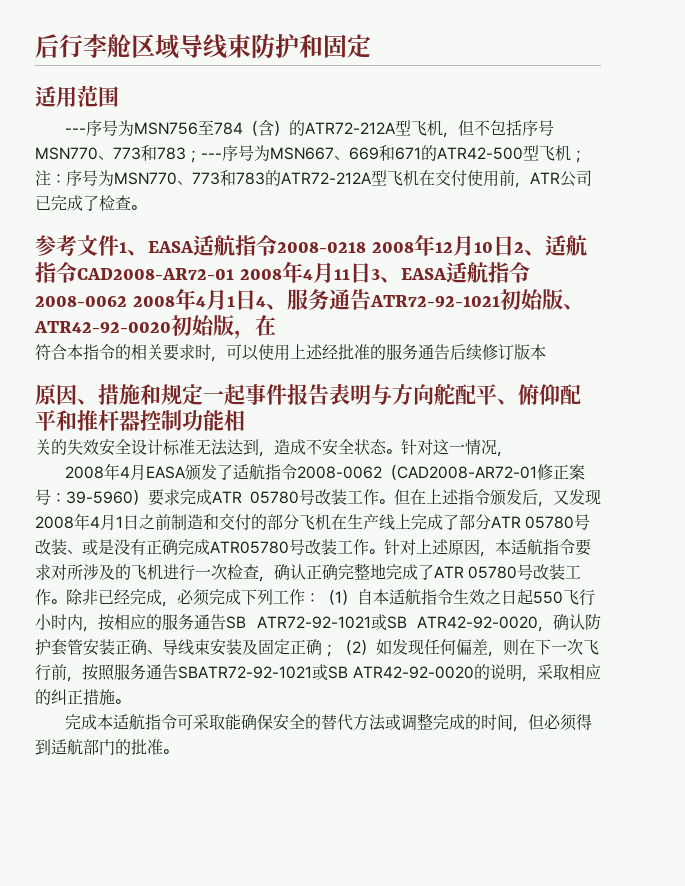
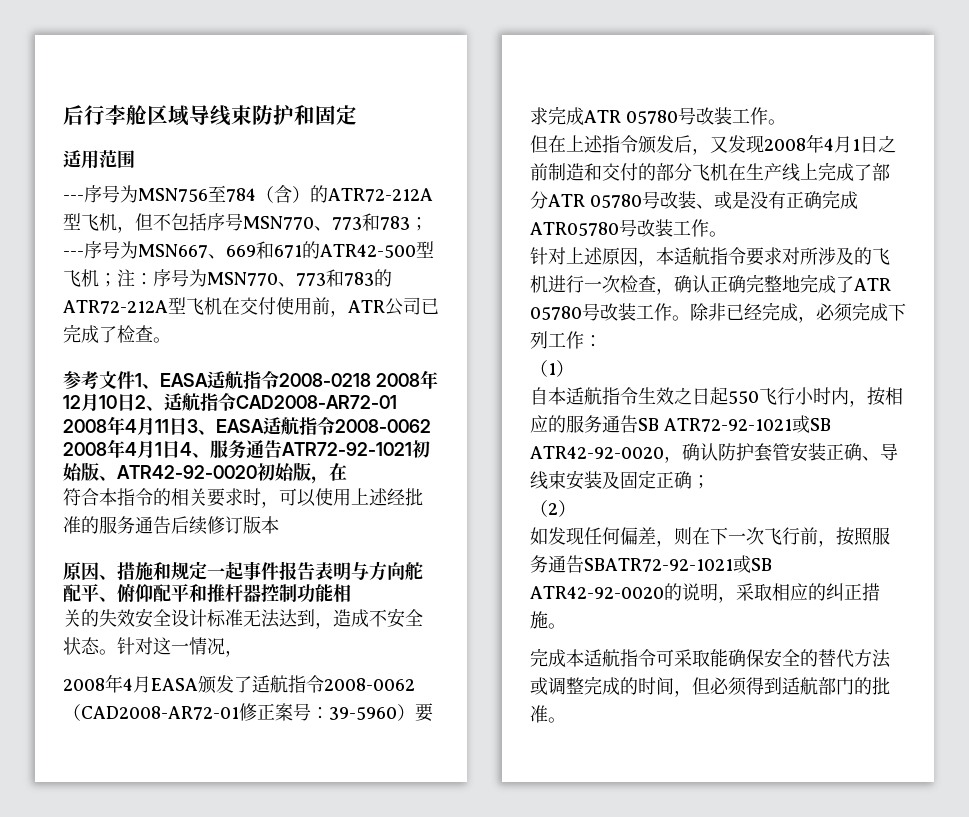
(394, 501) none -> (786, 122) //
(384, 551) none -> (727, 234) //
(320, 598) none -> (602, 341) //
(357, 597) none -> (574, 368) //
(337, 650) none -> (710, 482) //
(376, 647) none -> (576, 508) //

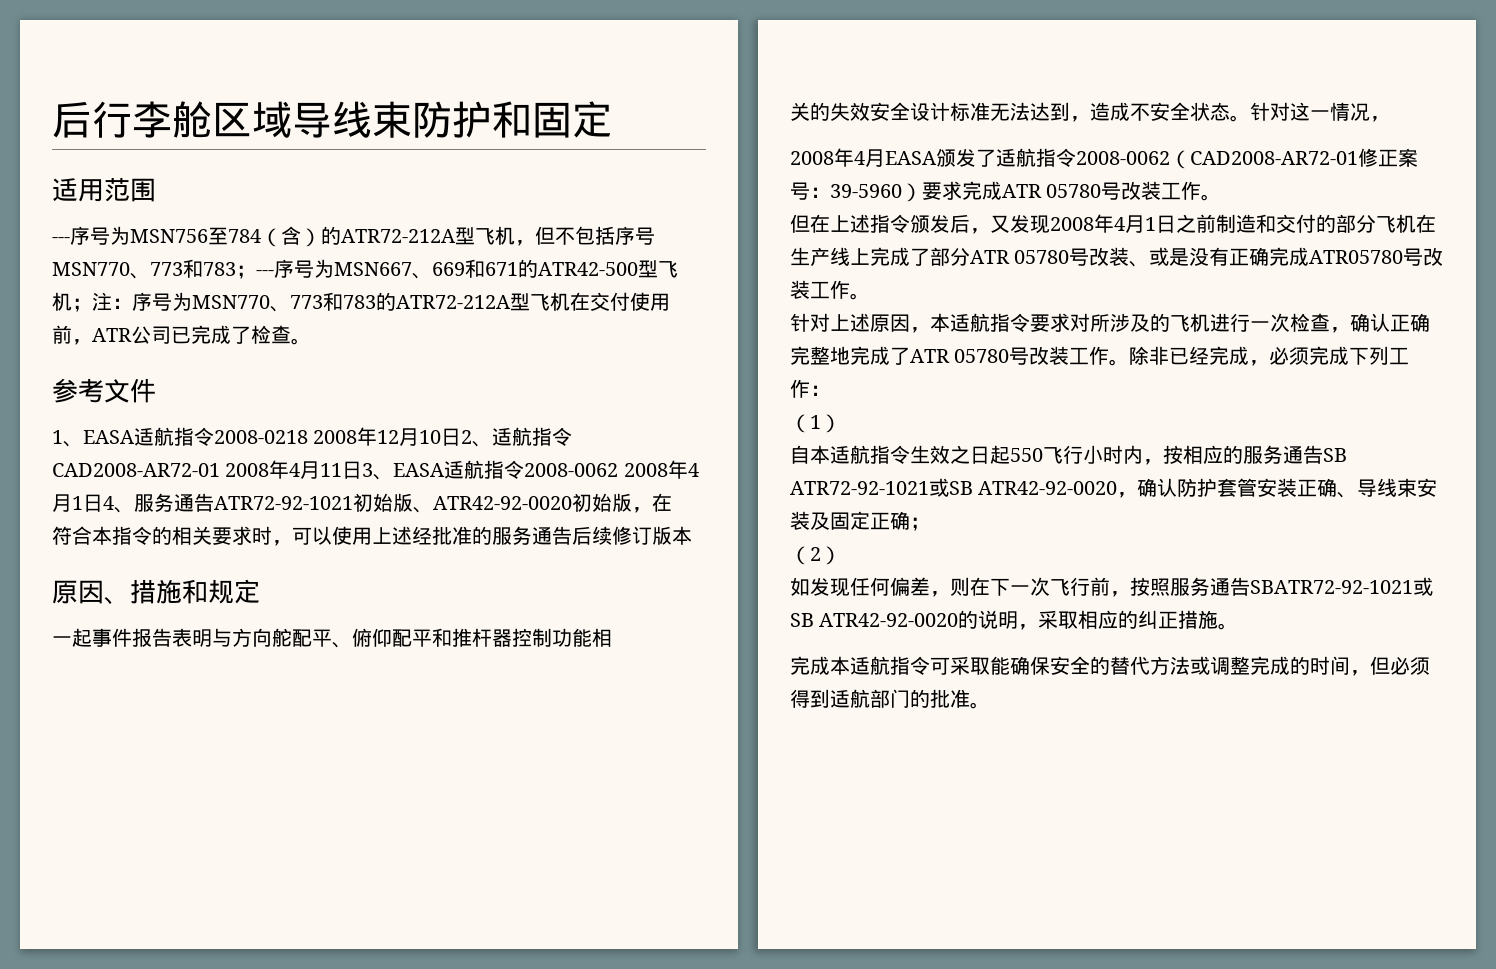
(135, 380) none -> (156, 390) //
(207, 570) none -> (260, 591) //

